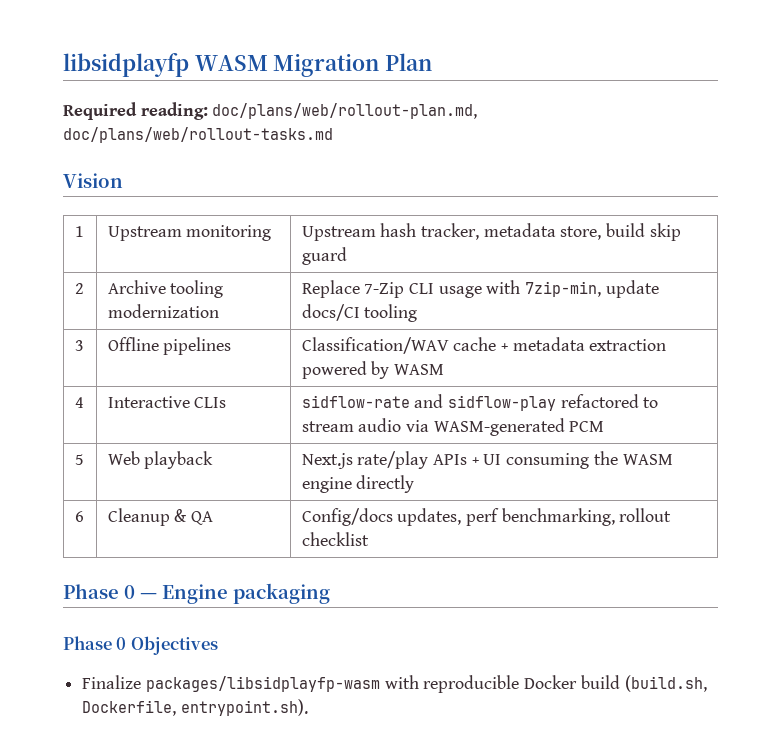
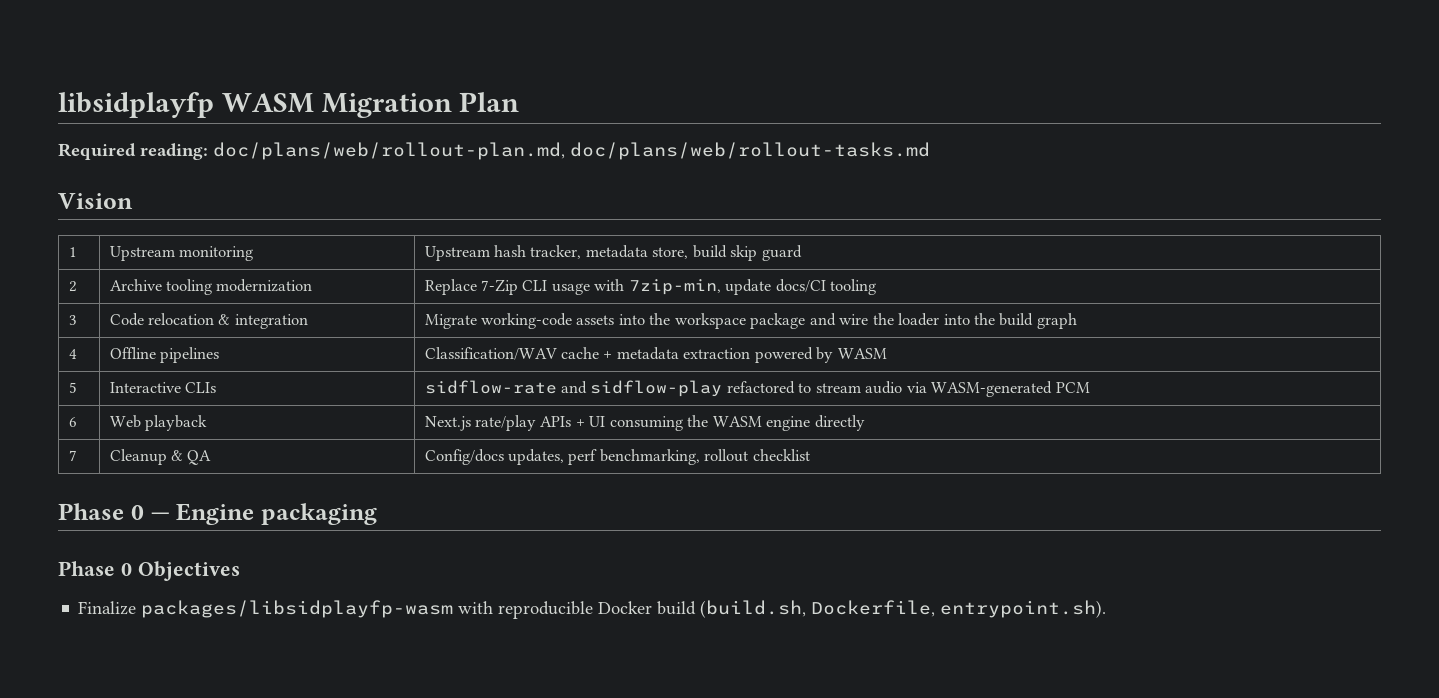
(84, 345) none -> [109,313,308,329] [424,313,1077,329] [68,349,77,359] | Code relocation & integration | Migrate working-code assets into the workspace package and wire the loader into the build graph // 4
[74,397,84,408] 4 -> [68,382,77,393] 5
[74,454,84,465] 5 -> [68,417,77,427] 6
[74,511,84,522] 6 -> [68,450,77,461] 7

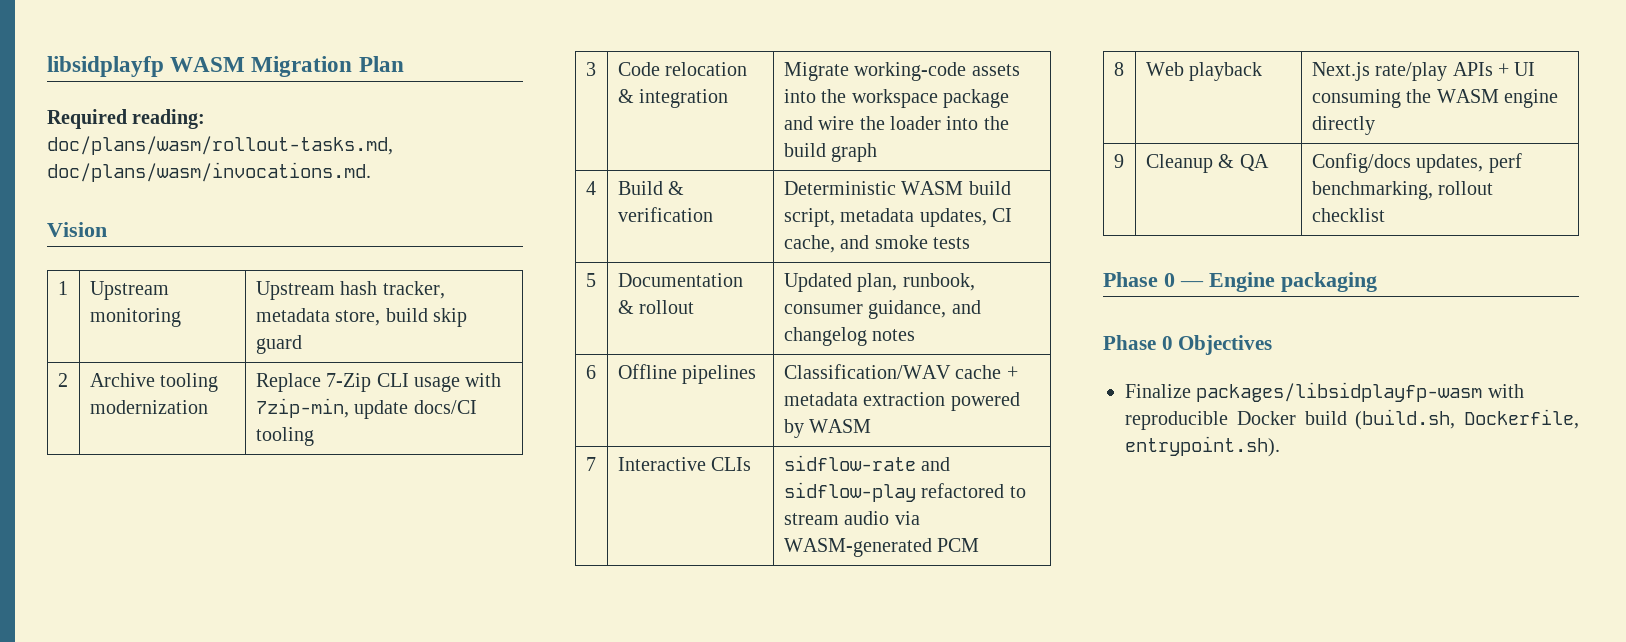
[213,142,930,160] doc/plans/web/rollout-plan.md, doc/plans/web/rollout-tasks.md -> [47,136,393,155] [47,162,371,182] doc/plans/wasm/rollout-tasks.md, doc/plans/wasm/invocations.md.
(77, 354) none -> [617,181,685,195] [617,207,713,222] [783,181,1011,195] [783,208,1013,227] [783,235,971,253] [585,273,596,287] [617,273,743,287] [617,300,695,314] [783,273,975,292] [783,300,981,319] [783,327,916,346] [585,365,596,379] | Build & verification | Deterministic WASM build script, metadata updates, CI cache, and smoke tests // 5 | Documentation & rollout | Updated plan, runbook, consumer guidance, and changelog notes // 6
[68,382,77,393] 5 -> [585,457,596,471] 7
[68,417,77,427] 6 -> [1113,62,1124,76] 8
[68,450,77,461] 7 -> [1113,154,1124,168] 9

